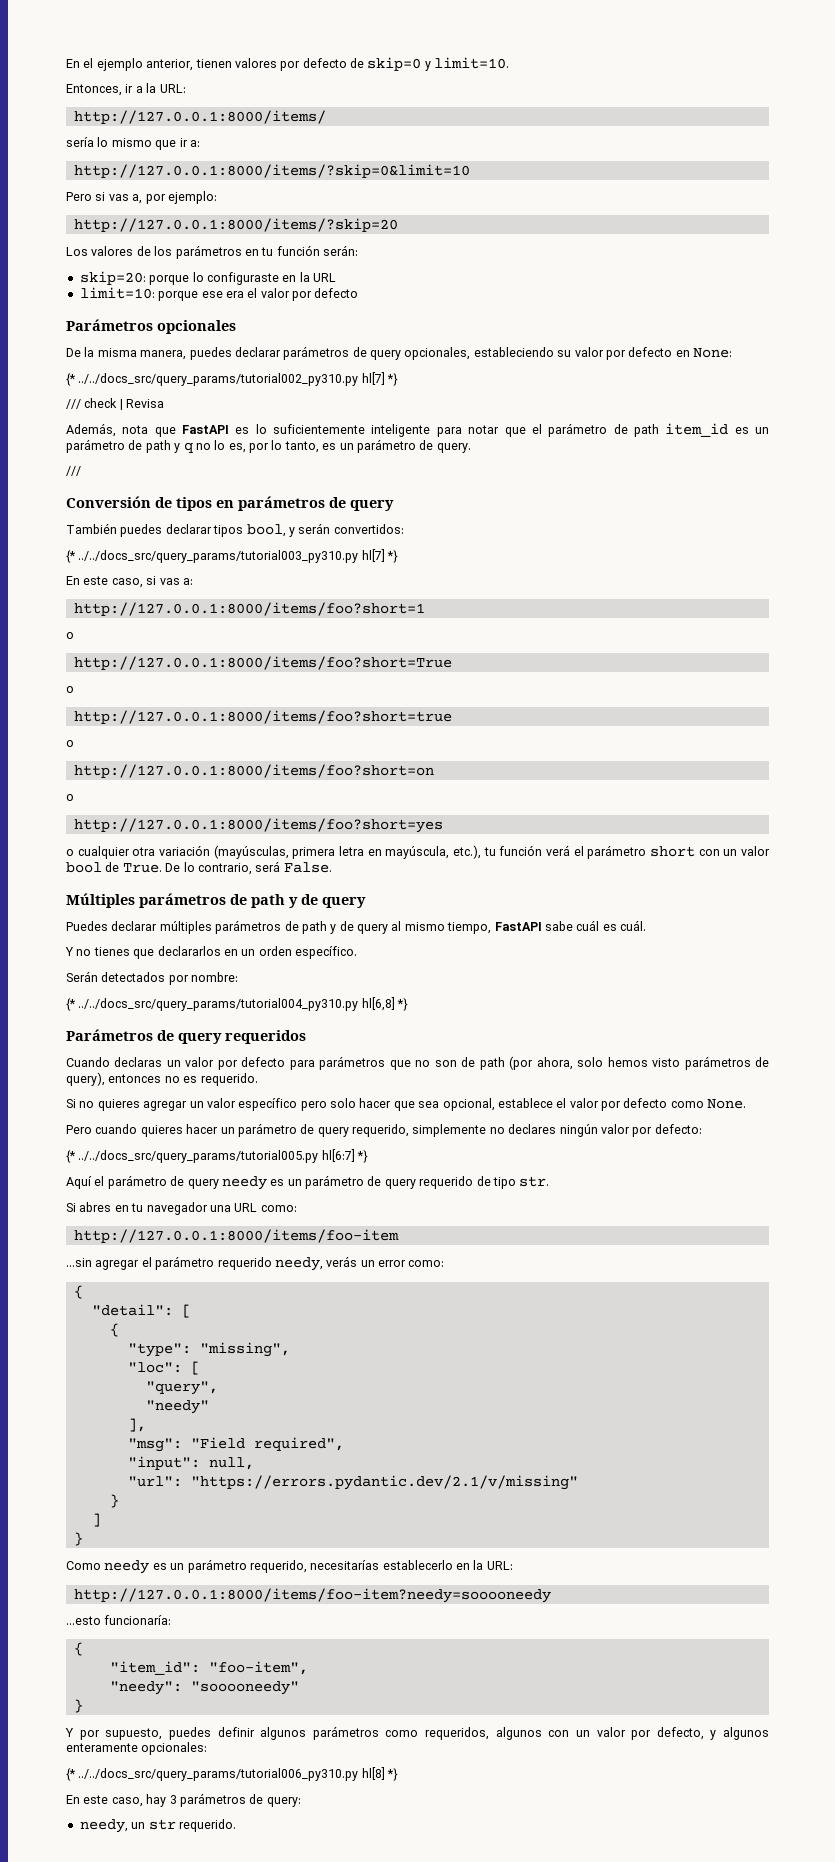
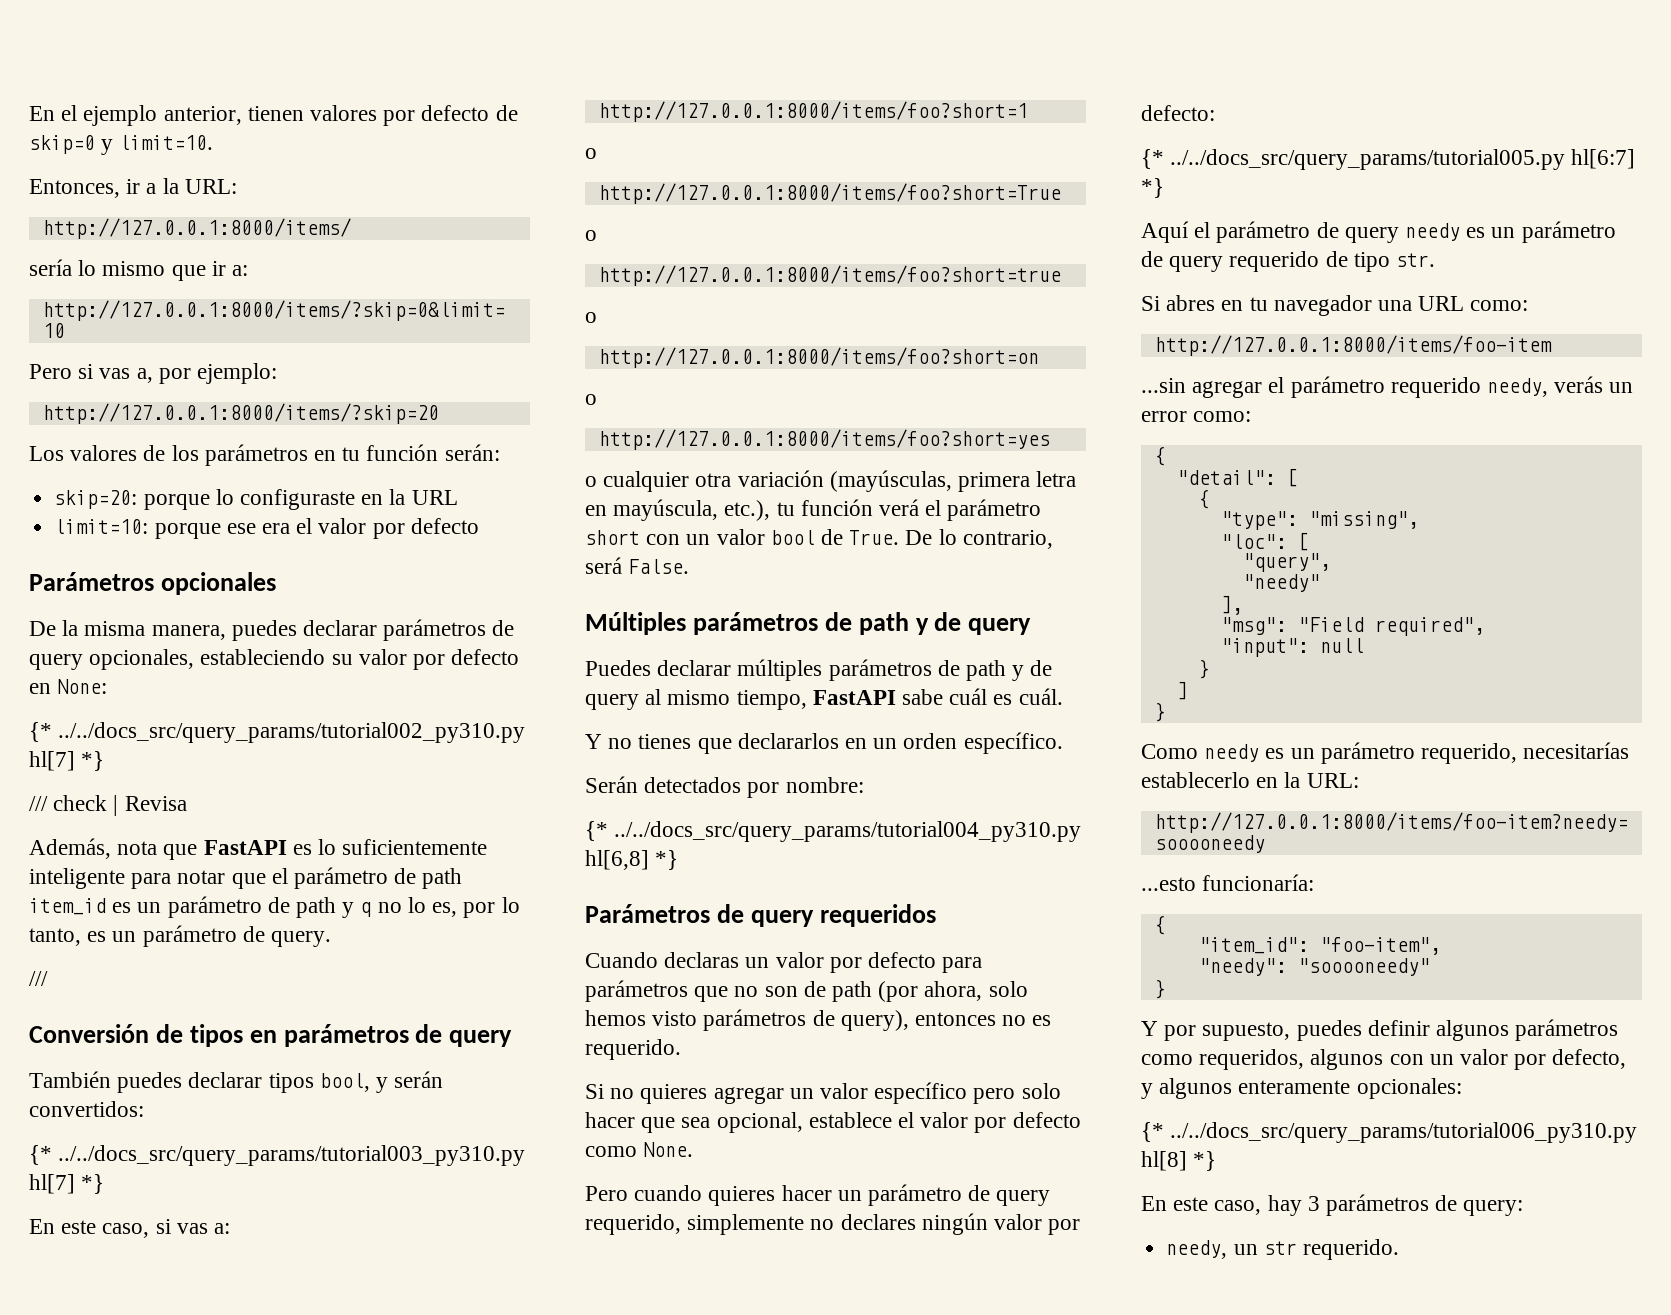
[208,1457,254,1470] [127,1475,578,1490] null, // "url": "https://errors.pydantic.dev/2.1/v/missing" -> [1319,638,1364,653] null

